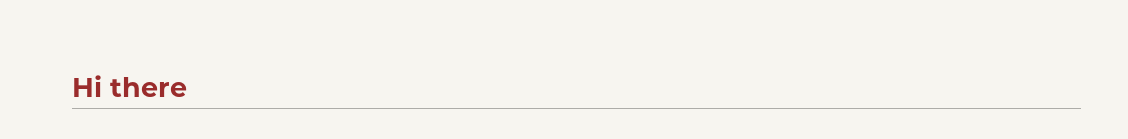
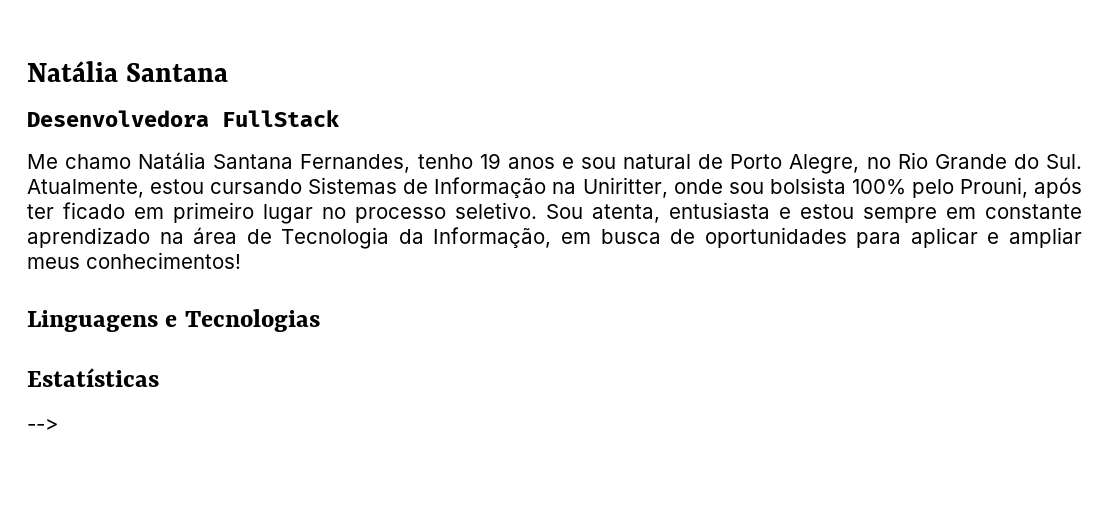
[72,75,187,97] Hi there -> [27,61,229,82] [27,110,339,127] [27,152,1082,174] [27,177,1082,198] [27,202,1082,224] [27,227,1082,249] [27,252,241,269] [27,309,320,332] [27,368,159,387] [27,419,59,431] Natália Santana // Desenvolvedora FullStack // Me chamo Natália Santana Fernandes, tenho 19 anos e sou natural de Porto Alegre, no Rio Grande do Sul. Atualmente, estou cursando Sistemas de Informação na Uniritter, onde sou bolsista 100% pelo Prouni, após ter ficado em primeiro lugar no processo seletivo. Sou atenta, entusiasta e estou sempre em constante aprendizado na área de Tecnologia da Informação, em busca de oportunidades para aplicar e ampliar meus conhecimentos! // Linguagens e Tecnologias // Estatísticas // -->

